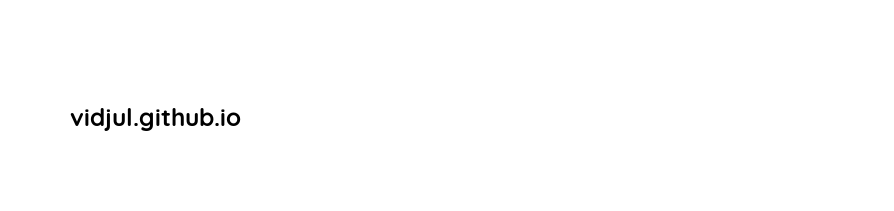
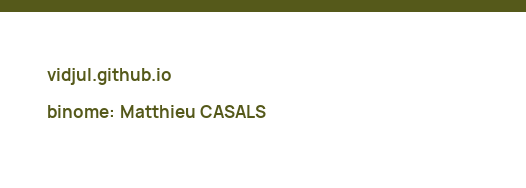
(241, 119) none -> [47,105,267,118] // binome: Matthieu CASALS

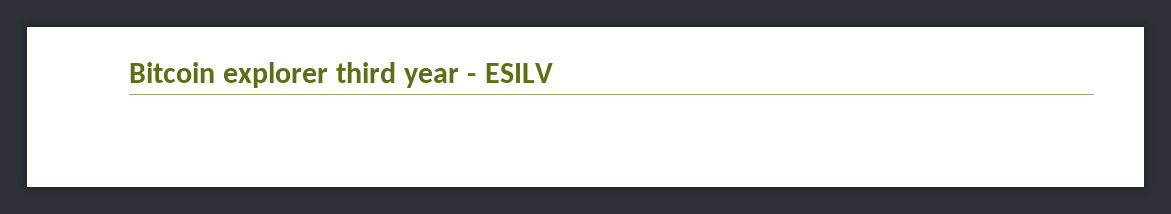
[47,68,172,85] [47,105,267,118] vidjul.github.io // binome: Matthieu CASALS -> [129,62,553,88] Bitcoin explorer third year - ESILV

